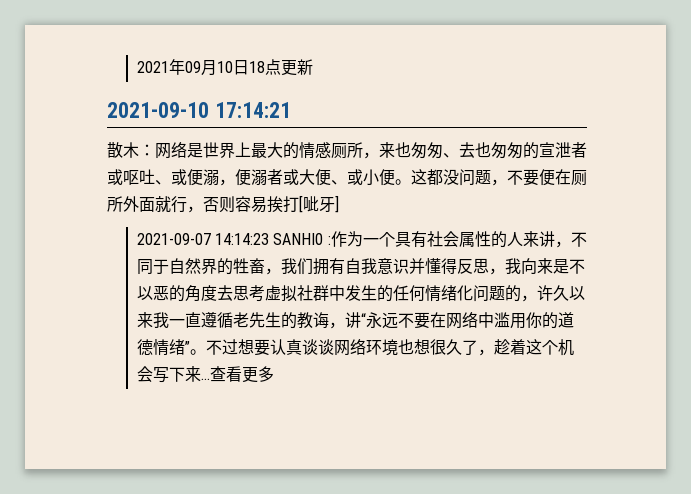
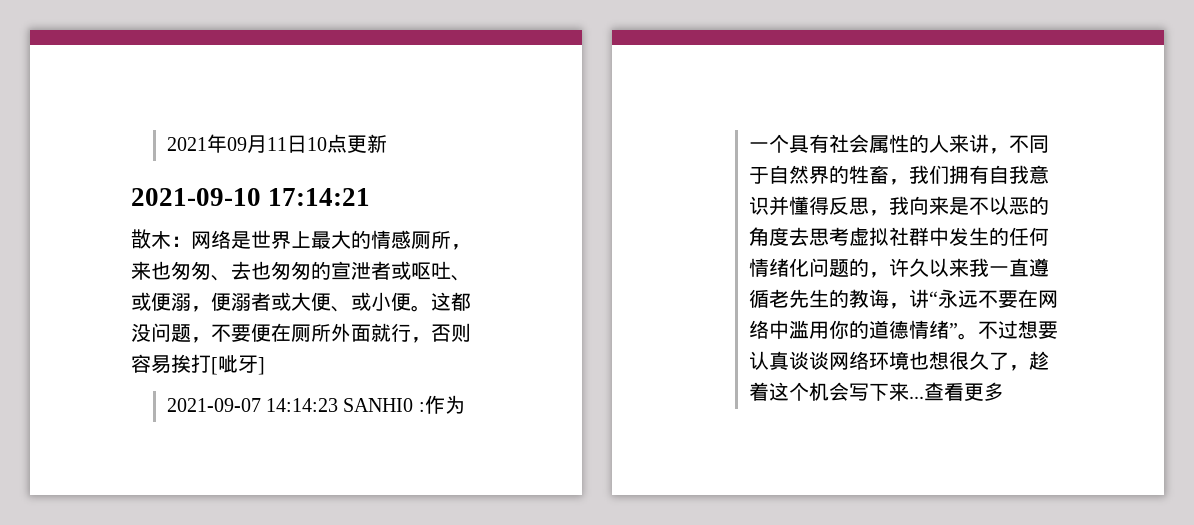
[216,60,265,75] 10日18 -> [266,135,327,153] 11日10

